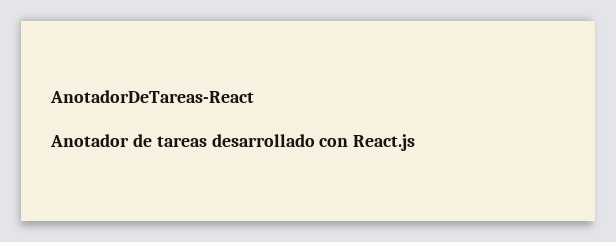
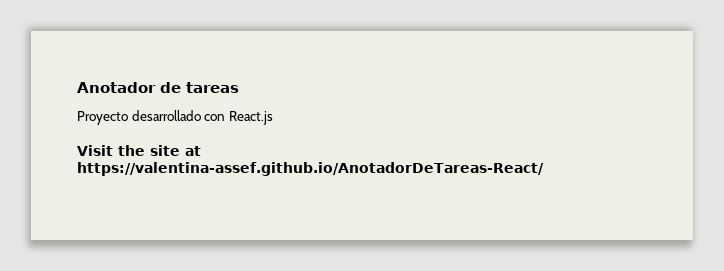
[50,90,254,103] AnotadorDeTareas-React // -> (77, 87) none
(207, 141) none -> [77,111,128,125] // Proyecto
(416, 142) none -> [77,145,201,156] [77,162,544,176] // Visit the site at https://valentina-assef.github.io/AnotadorDeTareas-React/

